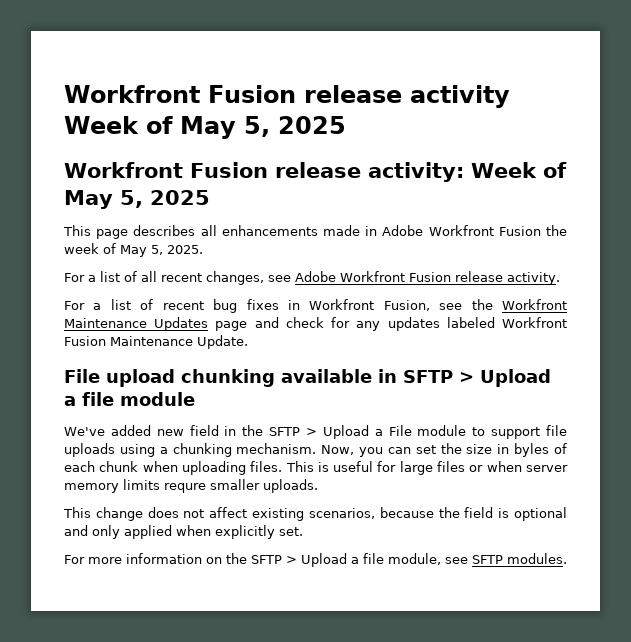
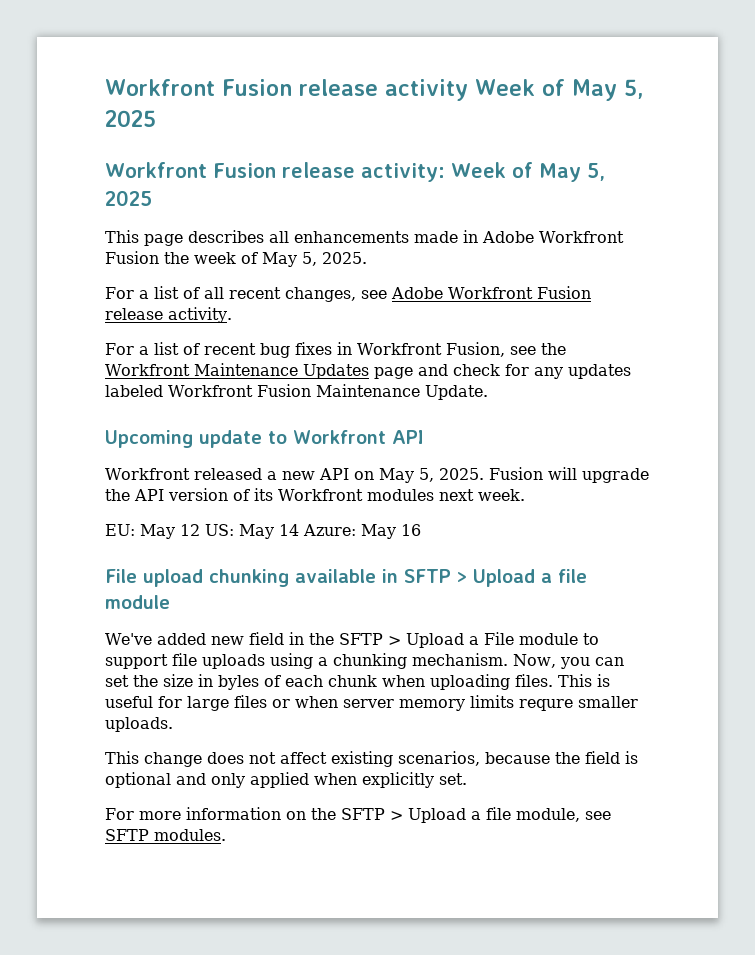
(248, 342) none -> [105,430,424,448] [105,467,649,483] [105,488,525,501] [105,524,421,539] // Upcoming update to Workfront API // Workfront released a new API on May 5, 2025. Fusion will upgrade the API version of its Workfront modules next week. // EU: May 12 US: May 14 Azure: May 16

